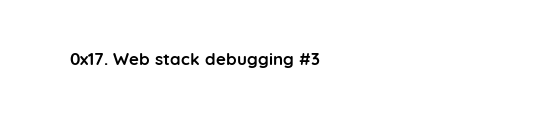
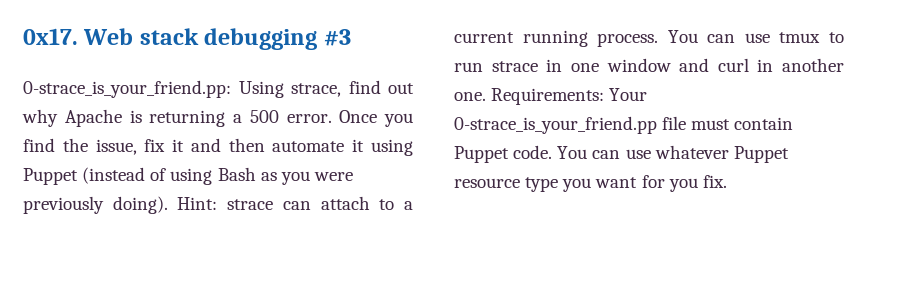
(320, 59) none -> [23,80,414,98] [22,109,413,127] [23,138,413,156] [23,167,353,185] [23,196,414,214] [454,30,844,47] [454,58,844,72] [454,88,648,105] [454,116,794,134] [454,145,789,163] [454,175,727,192] // 0-strace_is_your_friend.pp: Using strace, find out why Apache is returning a 500 error. Once you find the issue, fix it and then automate it using Puppet (instead of using Bash as you were previously doing). Hint: strace can attach to a current running process. You can use tmux to run strace in one window and curl in another one. Requirements: Your 0-strace_is_your_friend.pp file must contain Puppet code. You can use whatever Puppet resource type you want for you fix.

